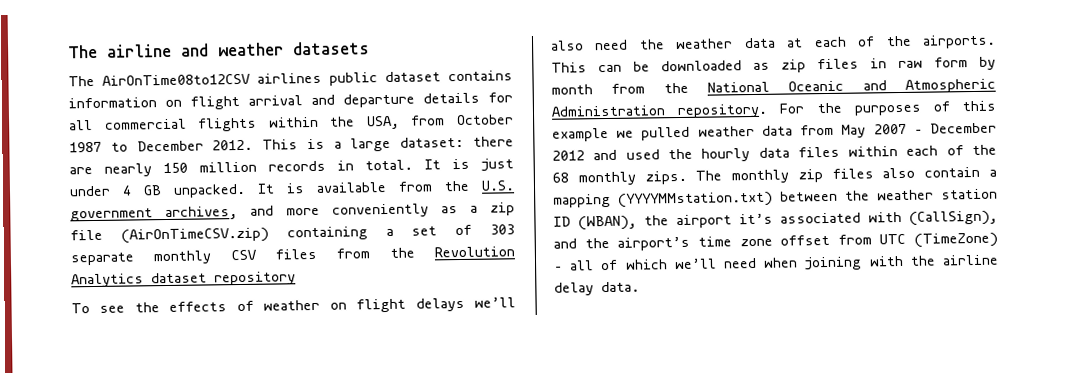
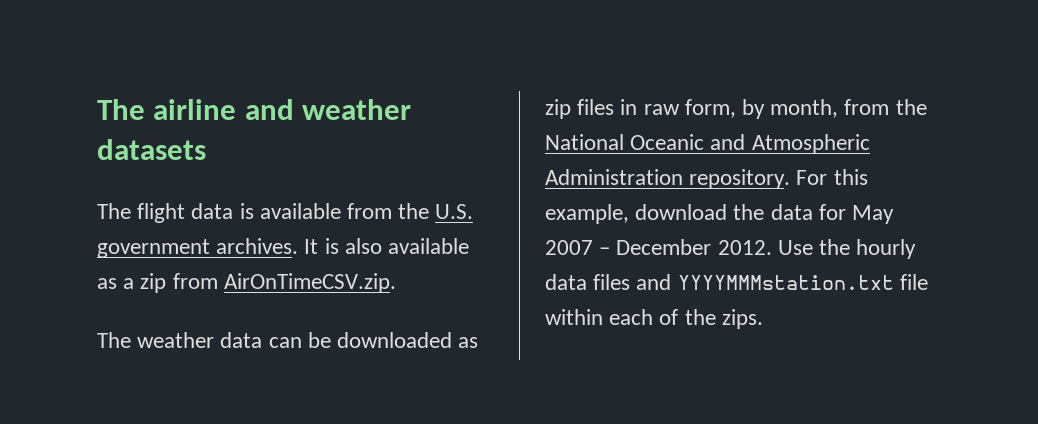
[102,70,513,86] [68,92,513,110] [69,114,514,132] [69,136,514,153] [69,158,514,177] [69,183,275,198] AirOnTime08to12CSV airlines public dataset contains information on flight arrival and departure details for all commercial flights within the USA, from October 1987 to December 2012. This is a large dataset: there are nearly 150 million records in total. It is just under 4 GB unpacked. It -> [137,203,234,223] flight data
[165,202,515,221] [70,224,515,244] [70,246,515,266] [71,271,296,288] [71,297,517,314] [551,34,996,51] [551,62,587,73] archives, and more conveniently as a zip file (AirOnTimeCSV.zip) containing a set of 303 separate monthly CSV files from the Revolution Analytics dataset repository // To see the effects of weather on flight delays we’ll also need the weather data at each of the airports. This -> [216,238,470,254] [97,273,396,293] [97,332,263,348] archives. It is also available as a zip from AirOnTimeCSV.zip. // The weather data
[934,56,996,70] [551,84,593,95] form by month -> [684,99,839,119] form, by month,
[816,100,997,116] [552,124,835,142] the purposes of this example we pulled weather data from -> [833,169,868,185] [545,204,846,224] this example, download the data for
[552,149,660,161] 2012 and used -> [717,240,813,255] 2012. Use
(840, 152) none -> [636,274,928,290] and YYYYMMMstation.txt file
[552,166,997,186] [553,188,998,208] [553,210,998,231] [553,232,998,251] [554,254,999,271] [554,281,640,296] 68 monthly zips. The monthly zip files also contain a mapping (YYYYMMstation.txt) between the weather station ID (WBAN), the airport it’s associated with (CallSign), and the airport’s time zone offset from UTC (TimeZone) – all of which we’ll need when joining with the airline delay data. -> [721,309,763,329] zips.

